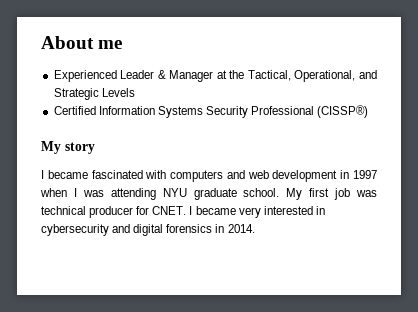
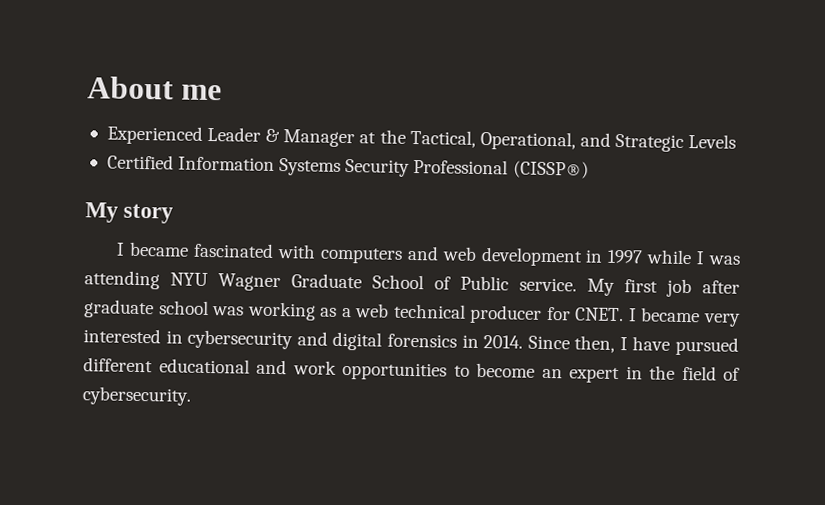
[40,188,67,197] when -> [646,249,693,265] while
[193,188,377,200] graduate school. My first job was -> [218,273,740,298] [84,299,390,321] Wagner Graduate School of Public service. My first job after graduate school was working as a web
(255, 228) none -> [527,335,740,356] [83,357,740,384] [82,386,191,406] Since then, I have pursued different educational and work opportunities to become an expert in the field of cybersecurity.

